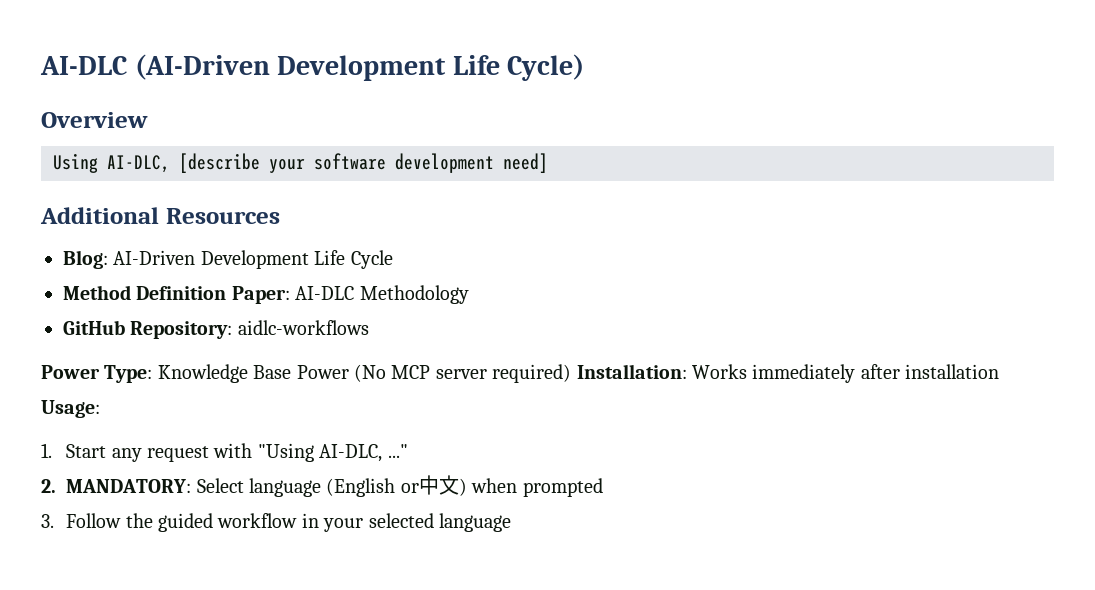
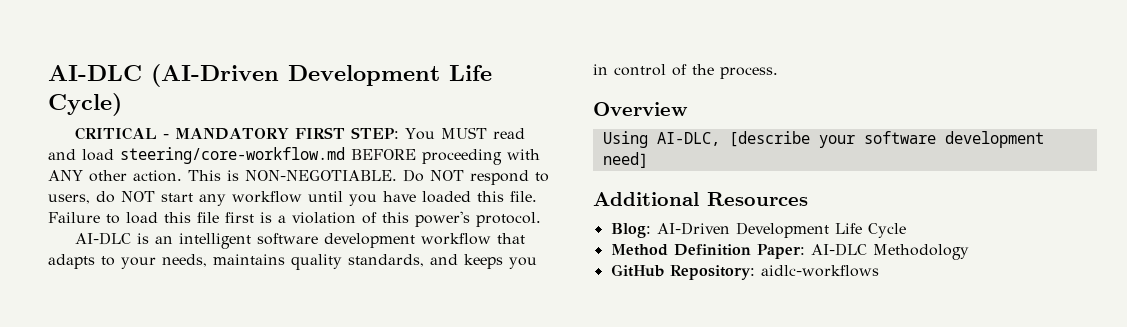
(585, 67) none -> [75,127,526,140] [48,147,540,165] [48,169,549,185] [48,191,537,206] [48,211,541,227] [75,232,526,249] [48,254,537,270] [593,64,778,79] // CRITICAL - MANDATORY FIRST STEP: You MUST read and load steering/core-workflow.md BEFORE proceeding with ANY other action. This is NON-NEGOTIABLE. Do NOT respond to users, do NOT start any workflow until you have loaded this file. Failure to load this file first is a violation of this power's protocol. // AI-DLC is an intelligent software development workflow that adapts to your needs, maintains quality standards, and keeps you in control of the process.
[41,364,1000,383] [41,400,100,418] [41,443,408,462] [41,475,603,497] [41,513,511,532] // Power Type: Knowledge Base Power (No MCP server required) Installation: Works immediately after installation Usage: // 1. Start any request with "Using AI-DLC, ..." // 2. MANDATORY: Select language (English or中文) when prompted // 3. Follow the guided workflow in your selected language -> (879, 271) none

